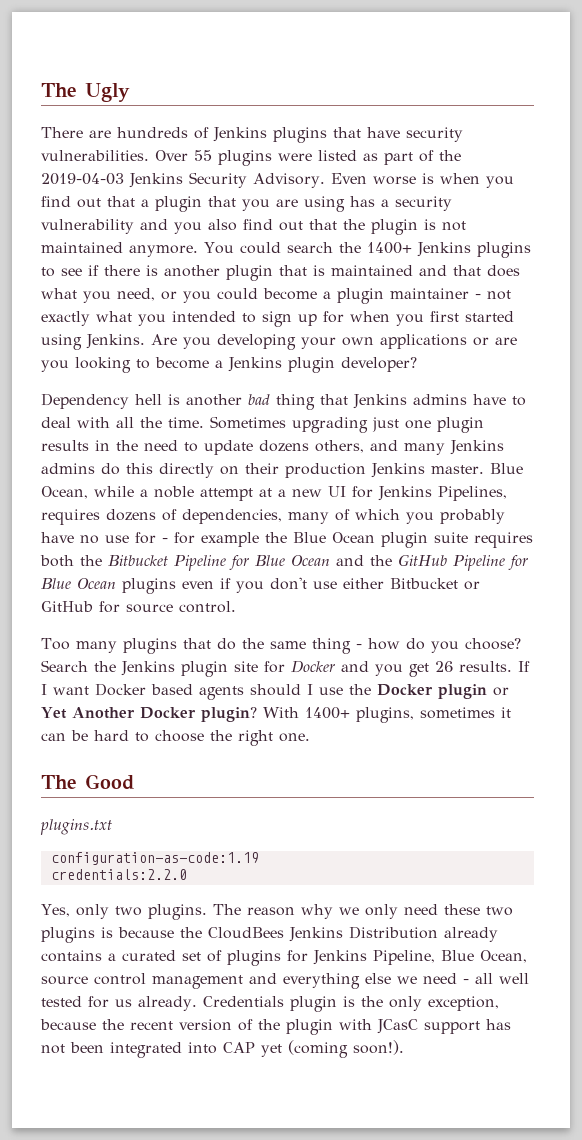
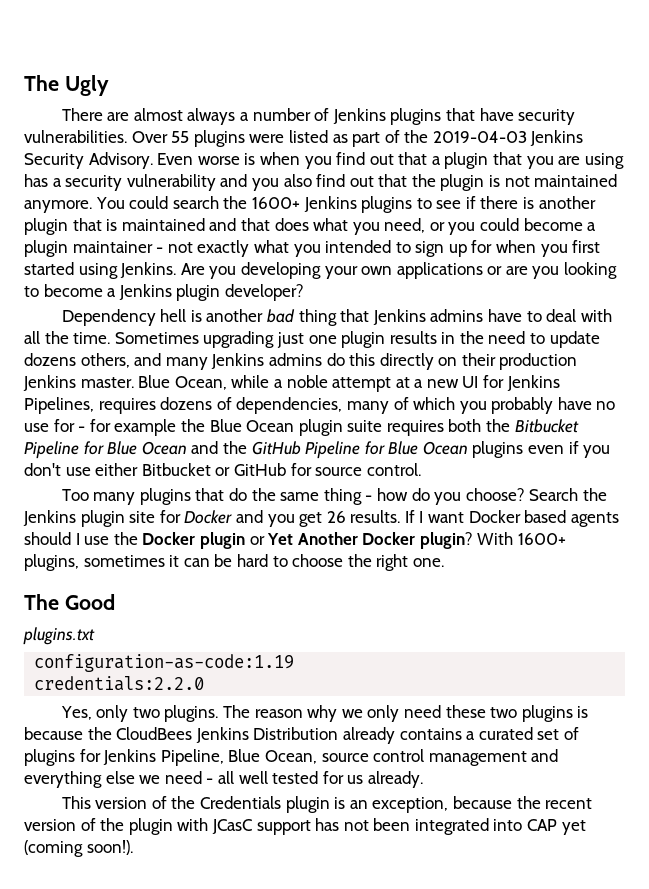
[117,127,188,138] hundreds -> [133,108,311,125] almost always a number
[366,242,412,254] 1400+ -> [251,197,300,209] 1600+
[304,707,350,719] 1400+ -> [518,533,567,545] 1600+
(197, 1003) none -> [61,796,196,809] // This version of the
[360,996,422,1011] the only -> [349,800,368,809] an

